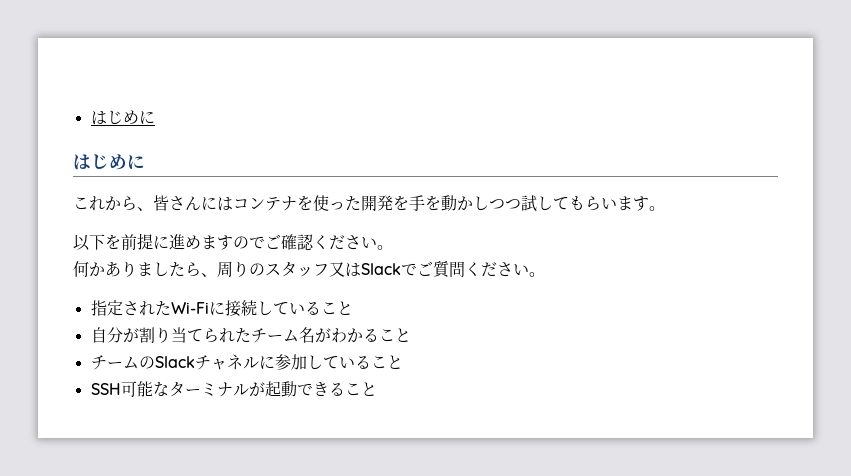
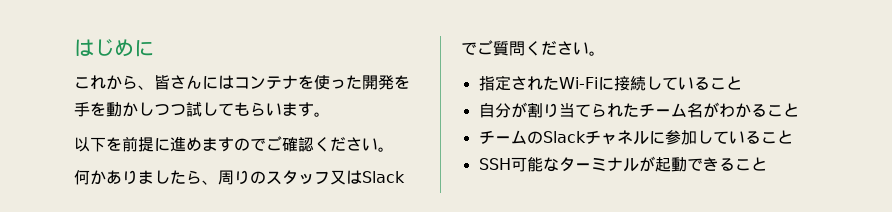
[90,110,155,125] [73,154,145,170] はじめに // はじめに -> [74,39,154,57] はじめに

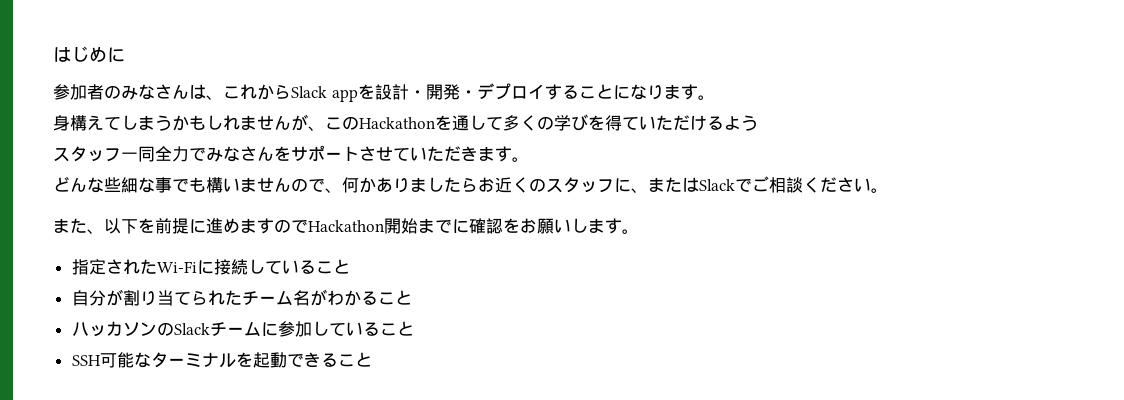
[74,75,410,90] [74,102,330,117] これから、皆さんにはコンテナを使った開発を手を動かしつつ試してもらいます。 // -> [53,83,715,102] [53,114,758,131] [53,145,529,162] [53,176,888,193] [53,218,104,234] 参加者のみなさんは、これからSlack appを設計・開発・デプロイすることになります。 // 身構えてしまうかもしれませんが、このHackathonを通して多くの学びを得ていただけるよう // スタッフ一同全力でみなさんをサポートさせていただきます。 // どんな些細な事でも構いませんので、何かありましたらお近くのスタッフに、またはSlackでご相談ください。 // また、
[266,136,394,152] [74,170,405,185] [461,40,589,56] ご確認ください。 // 何かありましたら、周りのスタッフ又はSlackでご質問ください -> [308,218,622,234] Hackathon開始までに確認をお願いします
[478,130,649,145] チームのSlackチャネル -> [71,321,261,337] ハッカソンのSlackチーム
[638,156,655,172] が -> [235,352,253,367] を

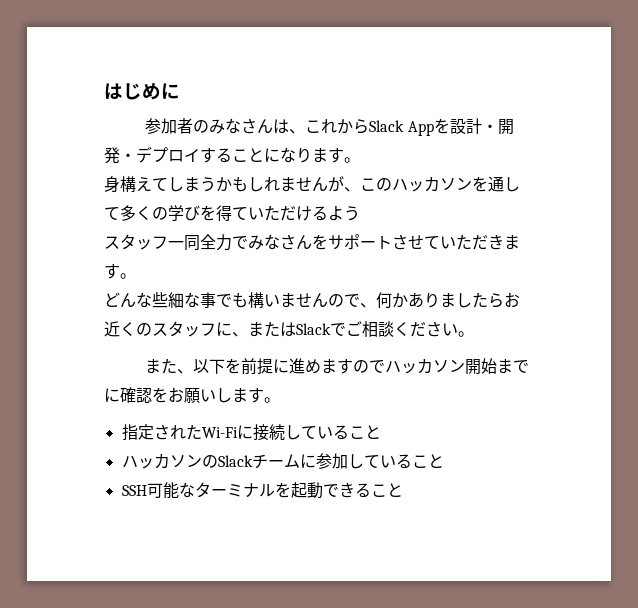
[331,89,358,102] app -> [407,121,434,136] App
[359,117,435,129] Hackathon -> [392,177,472,192] ハッカソン
[308,220,384,232] Hackathon -> [385,359,466,374] ハッカソン
[71,289,412,306] // 自分が割り当てられたチーム名がわかること -> (381, 432) none

